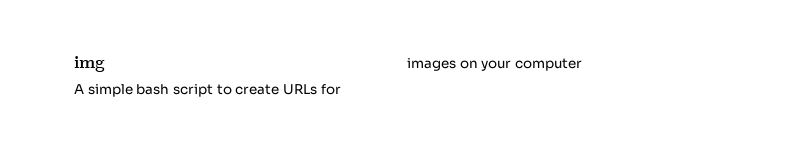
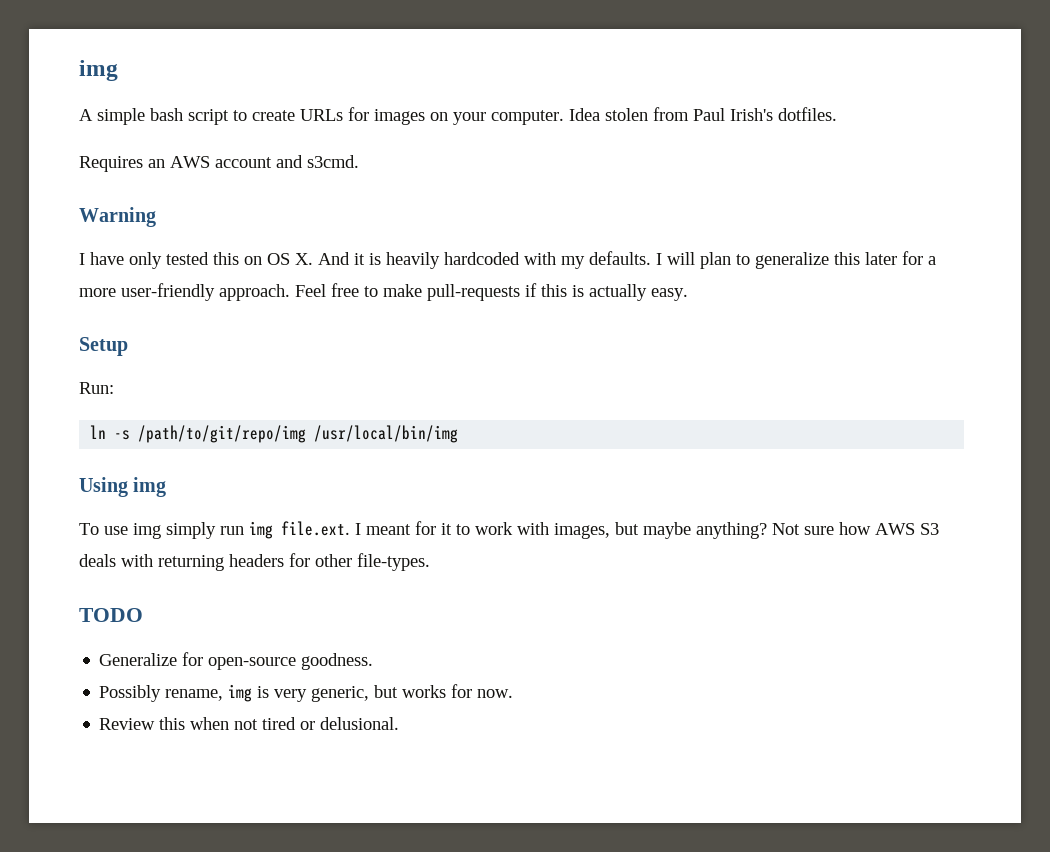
[514,58,582,71] computer -> [491,107,837,125] [79,155,359,172] [79,207,156,227] [79,251,936,269] [79,283,688,301] [79,337,128,356] [79,382,114,394] [90,425,459,443] [79,477,167,497] [79,521,939,539] [79,553,430,571] [79,608,143,622] [99,652,374,670] [99,684,514,702] [99,717,400,730] computer. Idea stolen from Paul Irish's dotfiles. // Requires an AWS account and s3cmd. // Warning // I have only tested this on OS X. And it is heavily hardcoded with my defaults. I will plan to generalize this later for a more user-friendly approach. Feel free to make pull-requests if this is actually easy. // Setup // Run: // ln -s /path/to/git/repo/img /usr/local/bin/img // Using img // To use img simply run img file.ext. I meant for it to work with images, but maybe anything? Not sure how AWS S3 deals with returning headers for other file-types. // TODO // Generalize for open-source goodness. // Possibly rename, img is very generic, but works for now. // Review this when not tired or delusional.

